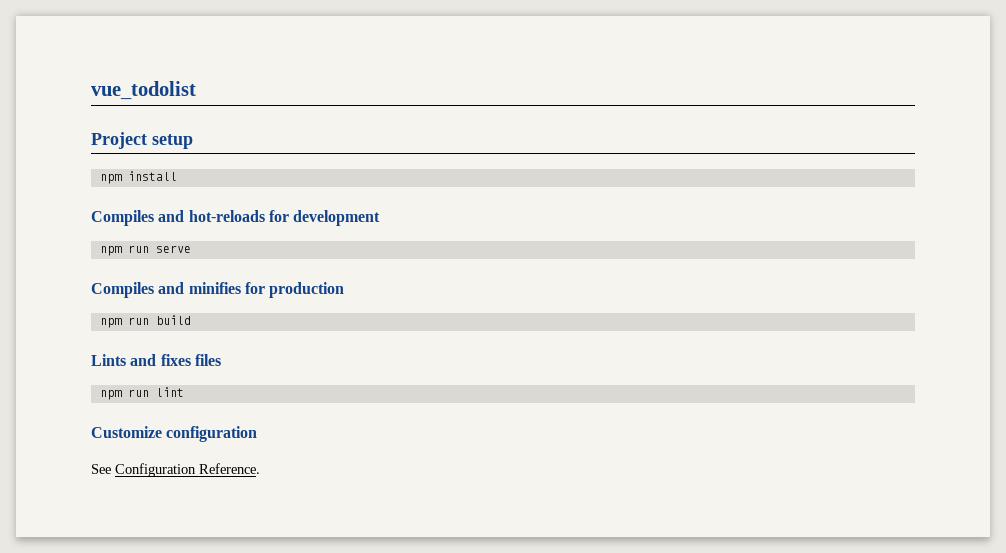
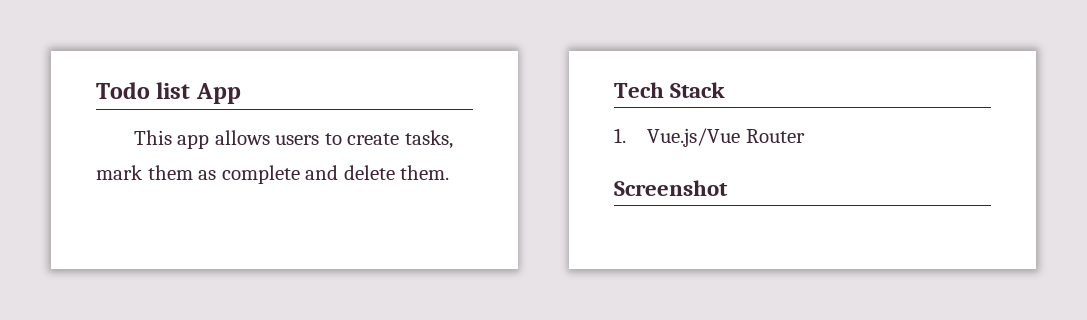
[91,81,196,100] [91,132,193,149] [99,171,177,184] [91,210,381,226] [99,245,191,256] [91,282,345,298] [99,315,191,328] [91,354,221,366] [99,387,184,400] [91,426,258,442] [91,463,260,477] vue_todolist // Project setup // npm install // Compiles and hot-reloads for development // npm run serve // Compiles and minifies for production // npm run build // Lints and fixes files // npm run lint // Customize configuration // See Configuration Reference. -> [96,82,241,104] [133,130,453,149] [96,165,450,184] [614,82,726,98] [614,128,805,147] [614,180,728,196] Todo list App // This app allows users to create tasks, mark them as complete and delete them. // Tech Stack // 1. Vue.js/Vue Router // Screenshot

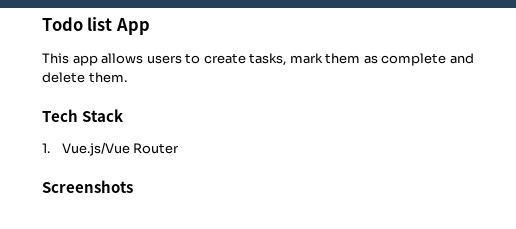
[614,180,728,196] Screenshot -> [42,180,133,193] Screenshots

